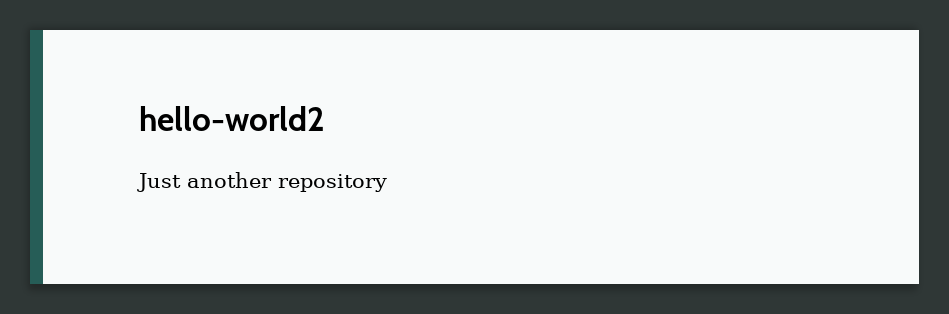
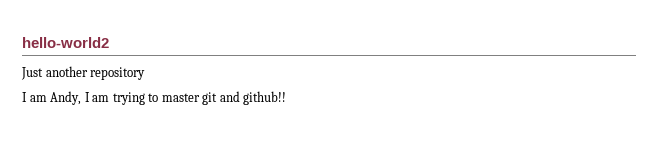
(387, 183) none -> [22,91,287,105] // I am Andy, I am trying to master git and github!!

